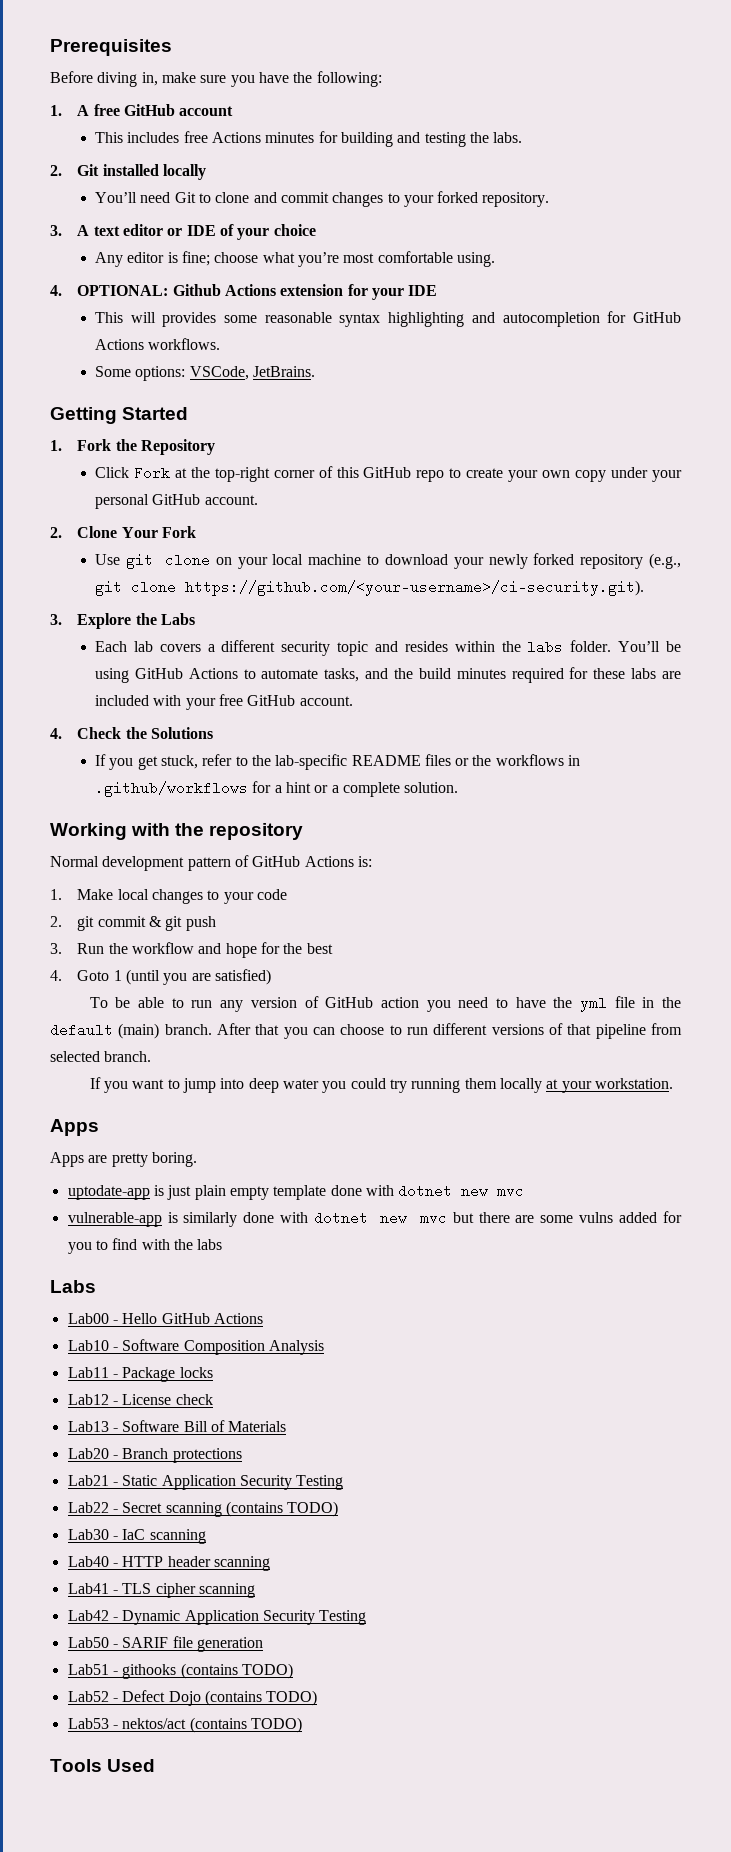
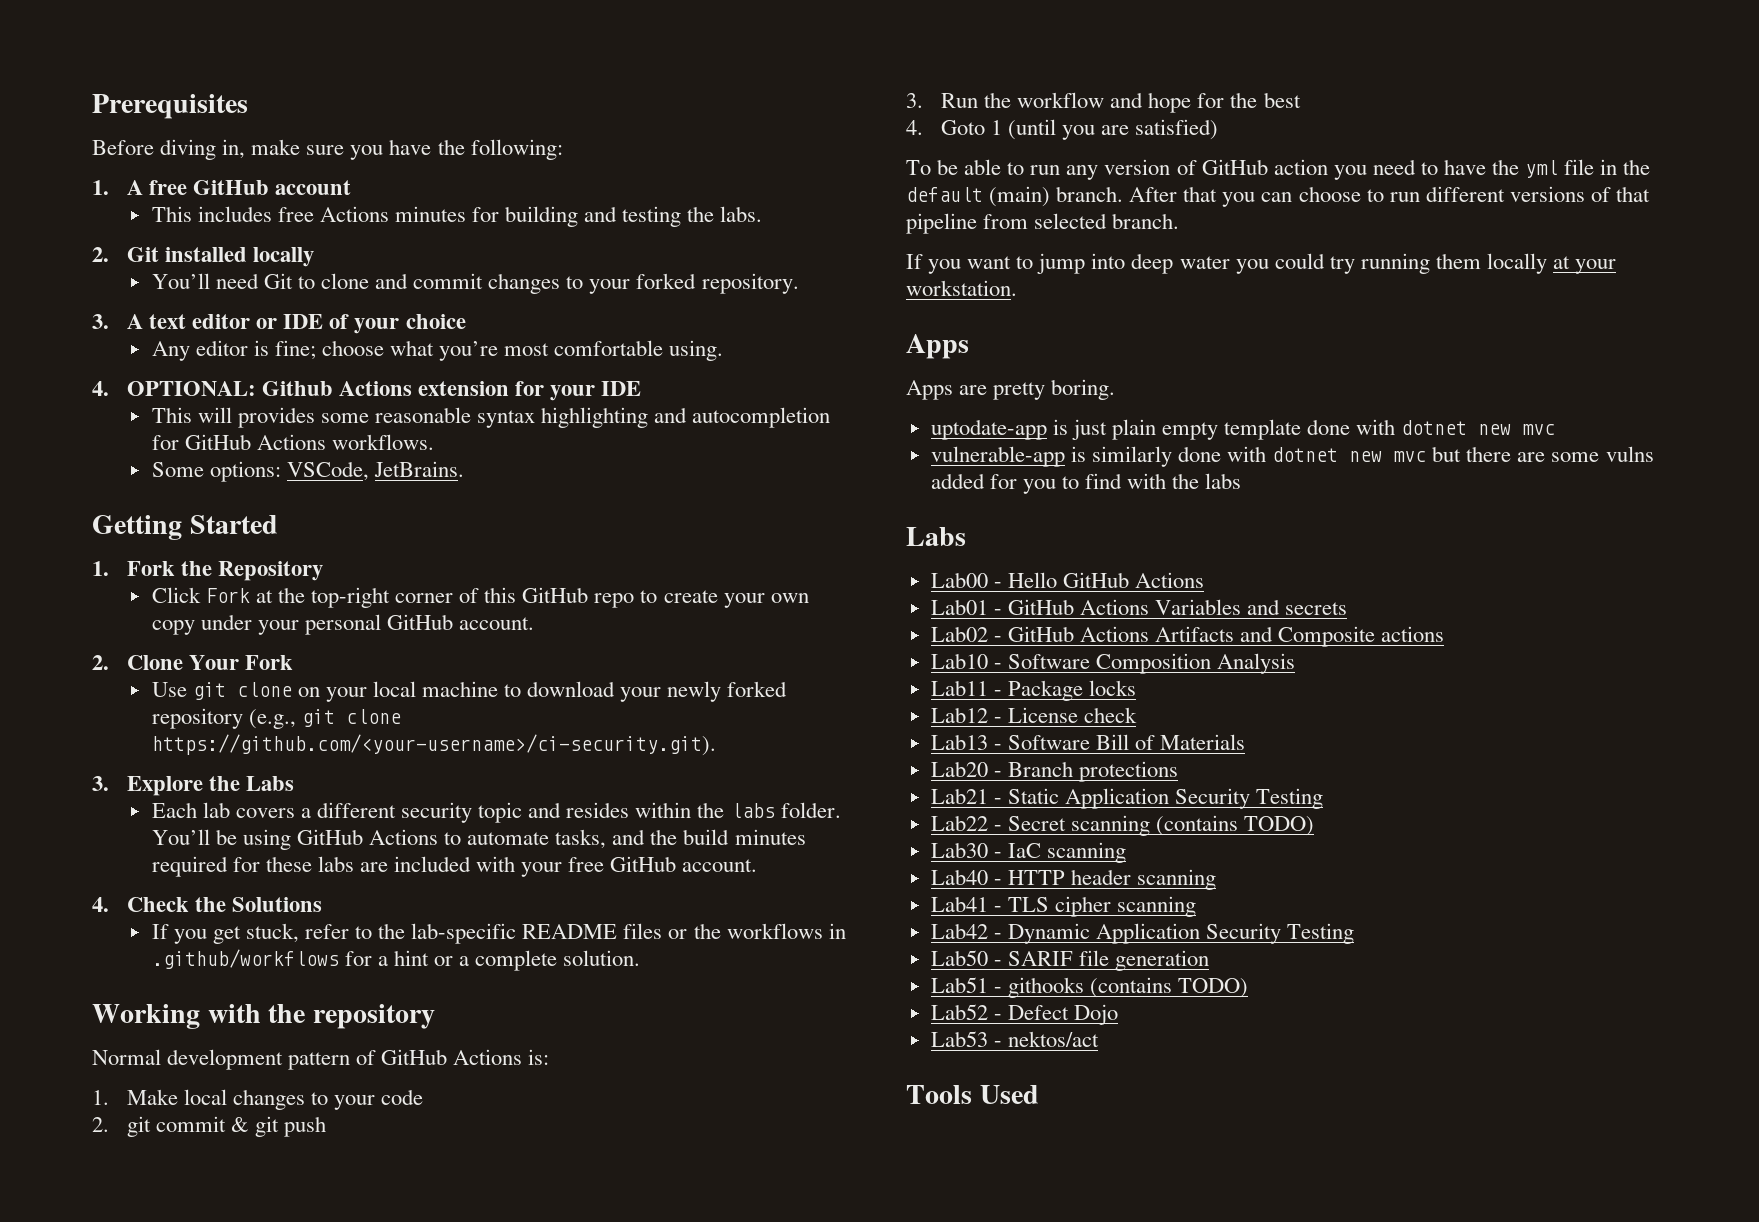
(263, 1318) none -> [930,599,1348,615] [930,626,1445,647] // Lab01 - GitHub Actions Variables and secrets // Lab02 - GitHub Actions Artifacts and Composite actions
[204,1690,318,1706] (contains TODO) -> (1118, 1014) none
[189,1717,302,1733] (contains TODO) -> (1099, 1039) none

